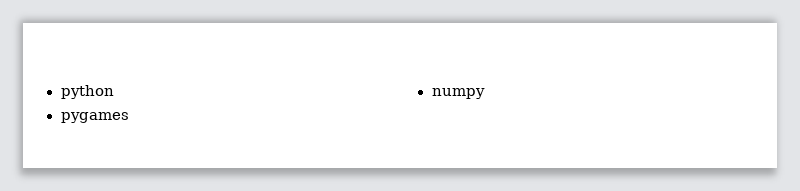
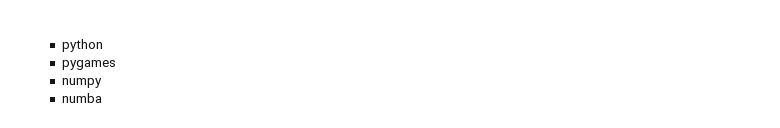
(485, 93) none -> [61,93,102,103] // numba

